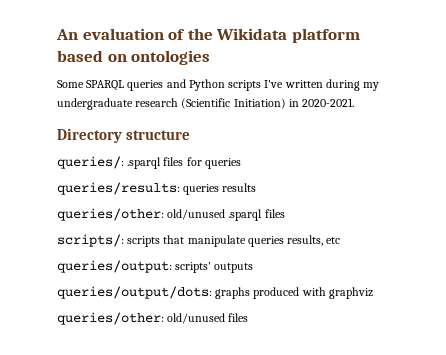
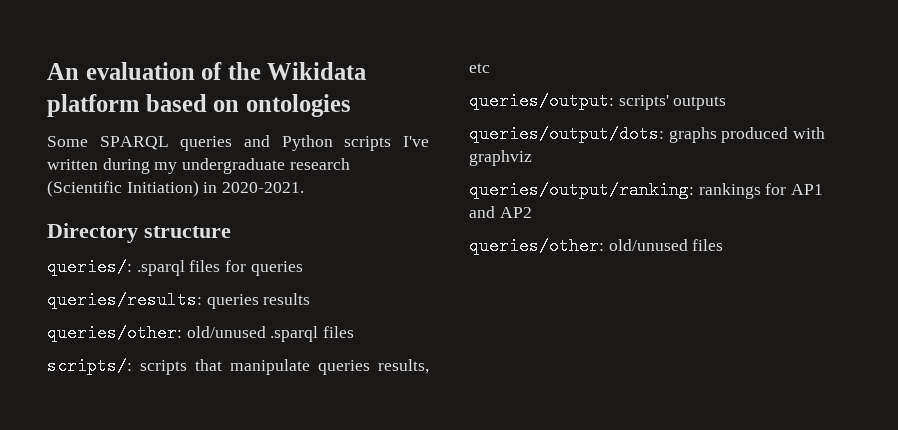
(373, 293) none -> [469,181,824,199] [469,206,532,218] // queries/output/ranking: rankings for AP1 and AP2

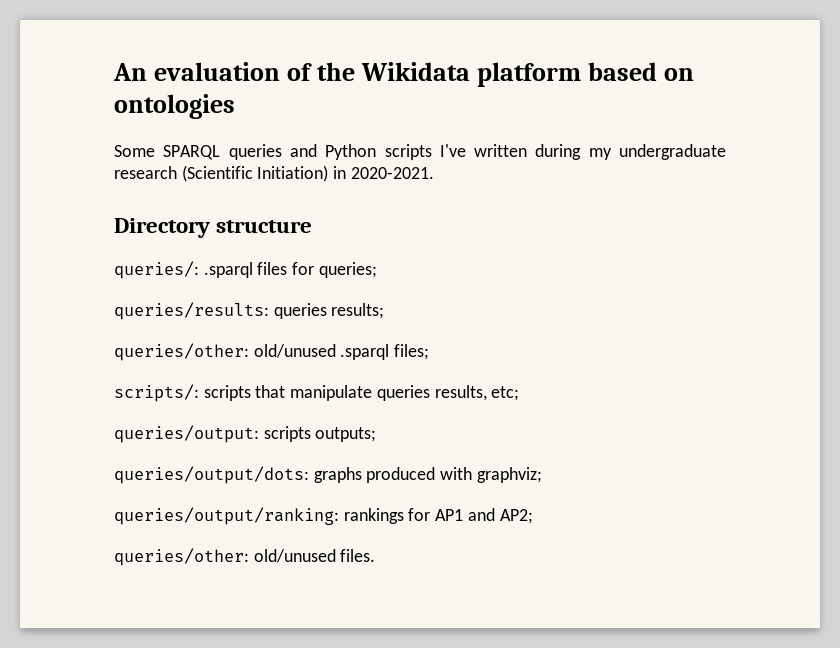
[250,261,303,276] queries -> [318,262,377,278] queries;
[263,293,311,305] results -> [331,303,385,319] results;
[323,326,355,338] files -> [394,344,430,360] files;
[469,63,490,73] etc -> [491,386,520,401] etc;
[618,95,727,110] scripts' outputs -> [263,426,377,442] scripts outputs;
[469,150,532,166] graphviz -> [476,467,542,483] graphviz;
[499,207,532,218] [469,237,724,255] AP2 // queries/other: old/unused files -> [499,509,533,524] [114,548,376,566] AP2; // queries/other: old/unused files.

